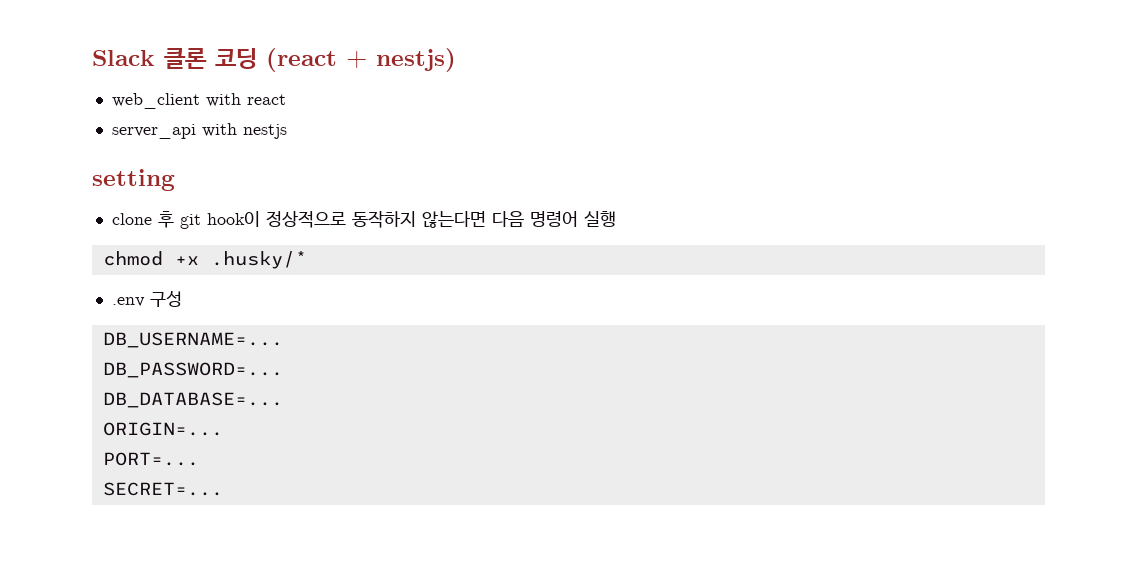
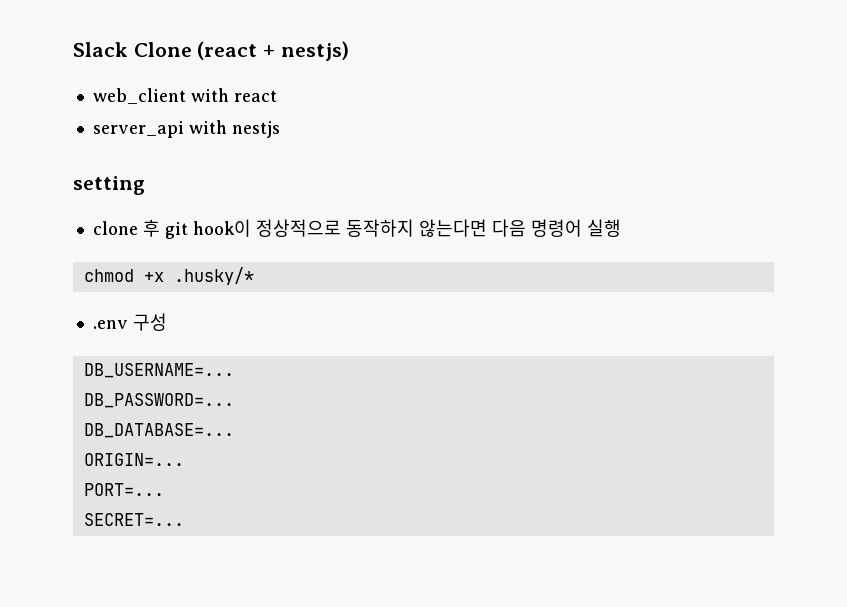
[164,48,257,69] 클론 코딩 -> [133,42,192,57] Clone

